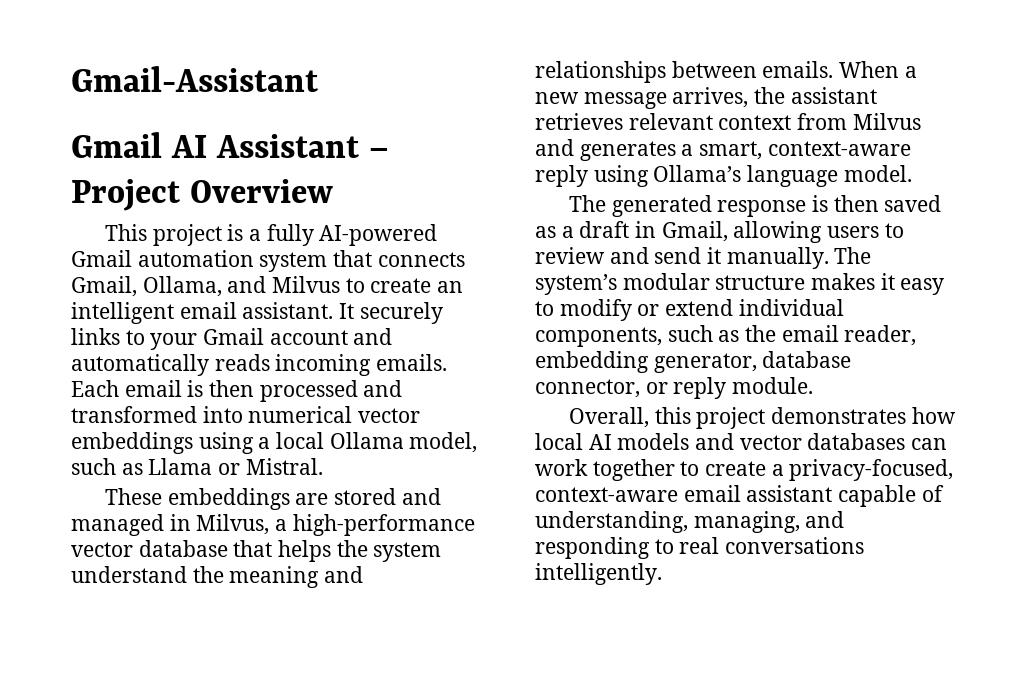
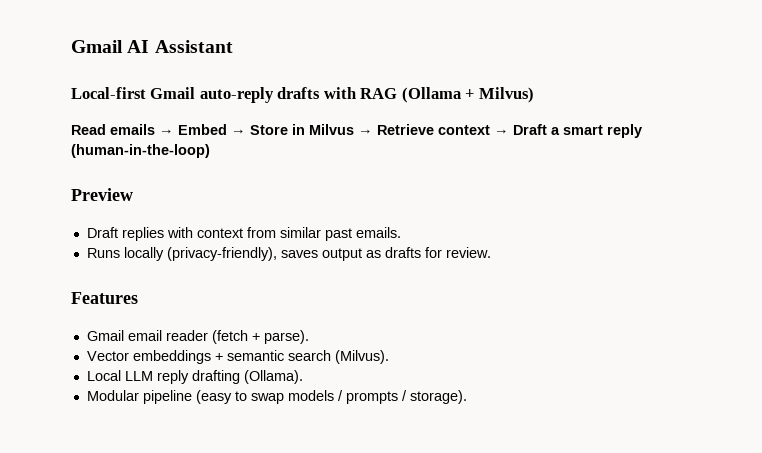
[71,66,318,92] Gmail-Assistant // -> (71, 46) none
[369,148,390,158] [71,179,334,211] [104,224,438,246] [71,250,465,272] [71,276,464,297] [71,302,443,324] [71,328,393,350] [71,354,448,376] [71,380,403,402] [71,406,421,423] [71,432,478,454] [71,458,323,475] [104,488,441,510] [71,514,475,536] [71,540,442,562] [71,566,364,588] [535,61,917,83] [535,87,877,109] [535,113,921,130] [535,139,911,161] [535,165,912,187] [568,195,942,217] [535,221,904,243] [535,247,872,269] [535,273,945,295] [535,299,844,321] [535,325,917,347] [535,351,852,373] [535,377,814,399] [568,407,956,429] [535,433,948,450] [535,459,954,481] [535,485,944,507] [535,511,845,533] [535,537,865,559] [535,563,662,585] – Project Overview // This project is a fully AI-powered Gmail automation system that connects Gmail, Ollama, and Milvus to create an intelligent email assistant. It securely links to your Gmail account and automatically reads incoming emails. Each email is then processed and transformed into numerical vector embeddings using a local Ollama model, such as Llama or Mistral. // These embeddings are stored and managed in Milvus, a high-performance vector database that helps the system understand the meaning and relationships between emails. When a new message arrives, the assistant retrieves relevant context from Milvus and generates a smart, context-aware reply using Ollama’s language model. // The generated response is then saved as a draft in Gmail, allowing users to review and send it manually. The system’s modular structure makes it easy to modify or extend individual components, such as the email reader, embedding generator, database connector, or reply module. // Overall, this project demonstrates how local AI models and vector databases can work together to create a privacy-focused, context-aware email assistant capable of understanding, managing, and responding to real conversations intelligently. -> [71,87,534,103] [71,124,642,138] [71,144,210,158] [71,188,133,201] [86,227,401,241] [86,247,491,261] [71,292,138,304] [86,330,309,344] [86,350,389,364] [86,370,303,384] [86,390,467,404] // Local-first Gmail auto-reply drafts with RAG (Ollama + Milvus) // Read emails → Embed → Store in Milvus → Retrieve context → Draft a smart reply (human-in-the-loop) // Preview // Draft replies with context from similar past emails. // Runs locally (privacy-friendly), saves output as drafts for review. // Features // Gmail email reader (fetch + parse). // Vector embeddings + semantic search (Milvus). // Local LLM reply drafting (Ollama). // Modular pipeline (easy to swap models / prompts / storage).

